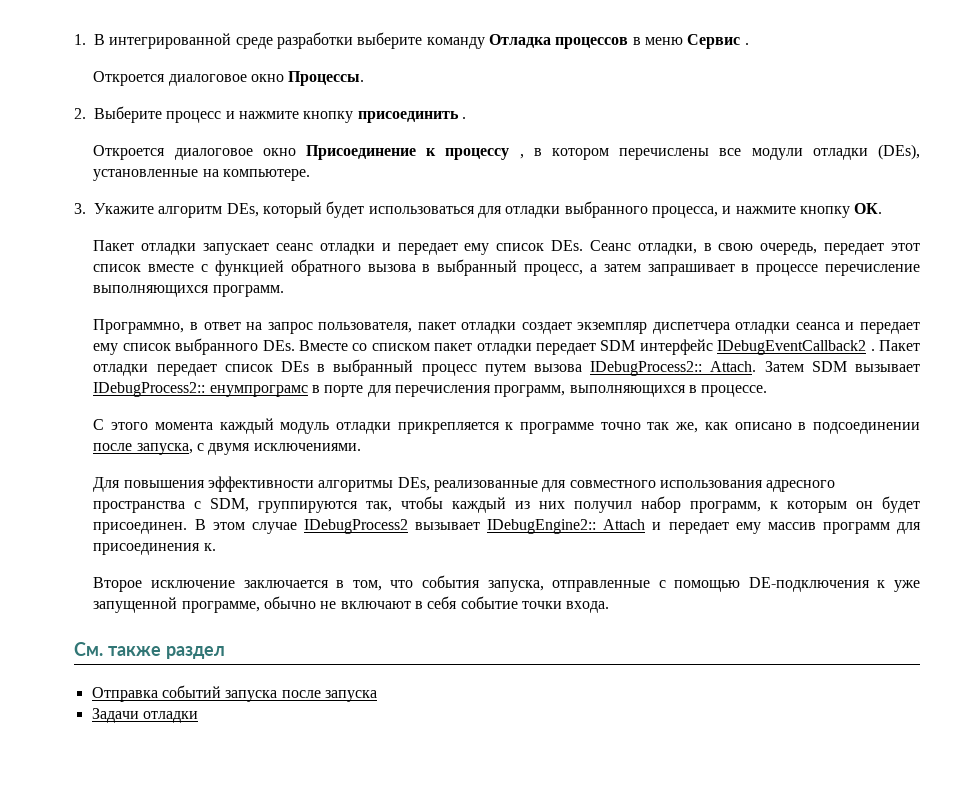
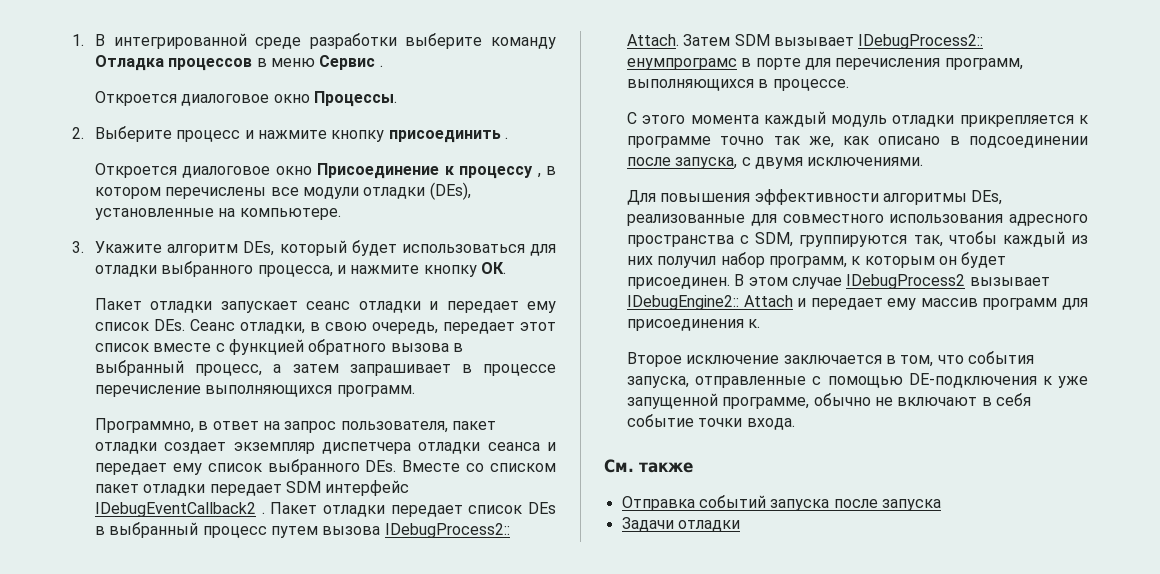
[165,646,225,659] раздел -> (693, 467) none

